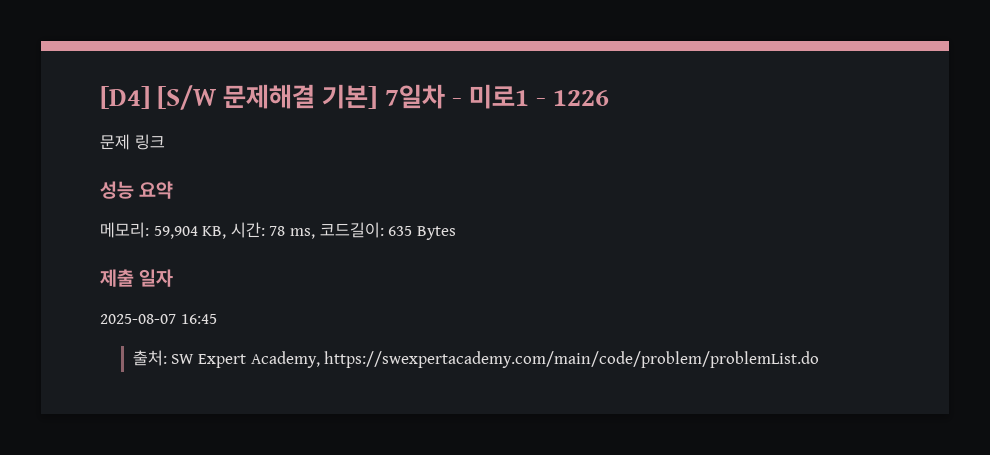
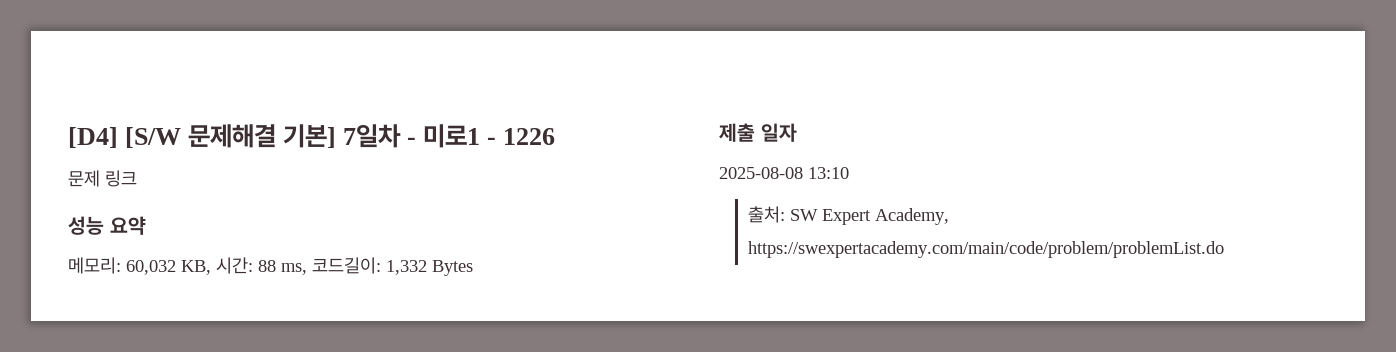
[153,226,198,239] 59,904 -> [126,260,176,275] 60,032
[269,226,286,236] 78 -> [258,260,276,272] 88
[388,226,413,236] 635 -> [386,260,427,275] 1,332
[100,314,217,324] 2025-08-07 16:45 -> [719,167,849,179] 2025-08-08 13:10

